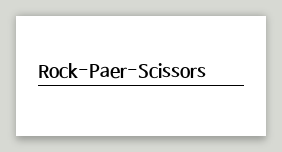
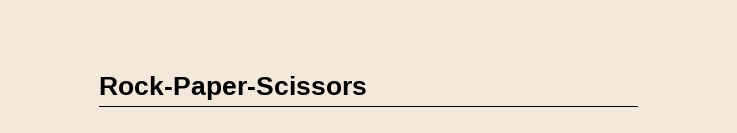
[38,63,206,79] Rock-Paer-Scissors -> [99,76,367,100] Rock-Paper-Scissors

